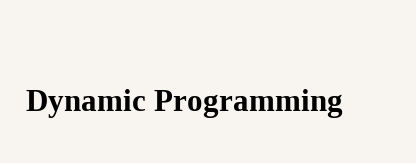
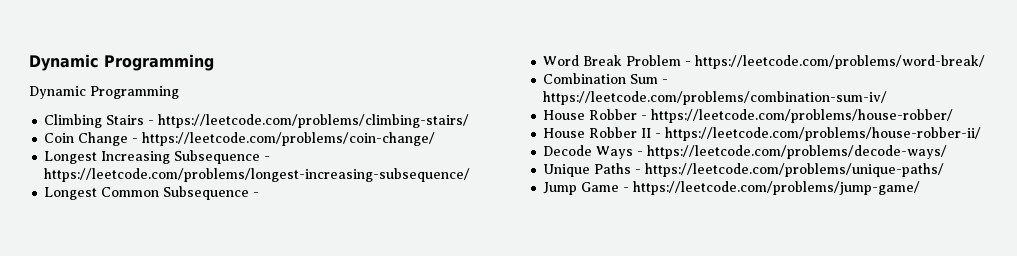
[26,89,344,118] Dynamic Programming -> [29,54,214,71] [29,86,179,99] [44,114,470,128] [44,132,436,146] [44,150,271,164] [44,168,471,182] [44,186,260,200] [543,55,986,69] [543,73,669,84] [543,91,888,105] [543,109,954,123] [543,127,982,141] [543,145,948,159] [543,163,945,177] [543,181,921,195] Dynamic Programming // Dynamic Programming // Climbing Stairs - https://leetcode.com/problems/climbing-stairs/ // Coin Change - https://leetcode.com/problems/coin-change/ // Longest Increasing Subsequence - https://leetcode.com/problems/longest-increasing-subsequence/ // Longest Common Subsequence - // Word Break Problem - https://leetcode.com/problems/word-break/ // Combination Sum - https://leetcode.com/problems/combination-sum-iv/ // House Robber - https://leetcode.com/problems/house-robber/ // House Robber II - https://leetcode.com/problems/house-robber-ii/ // Decode Ways - https://leetcode.com/problems/decode-ways/ // Unique Paths - https://leetcode.com/problems/unique-paths/ // Jump Game - https://leetcode.com/problems/jump-game/

